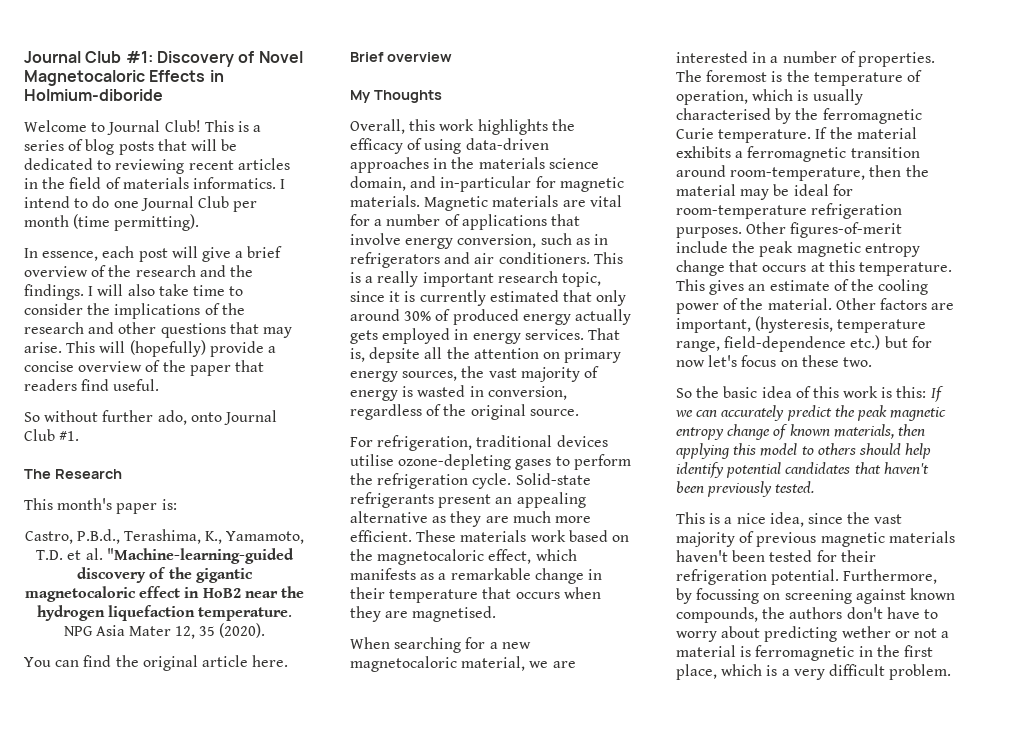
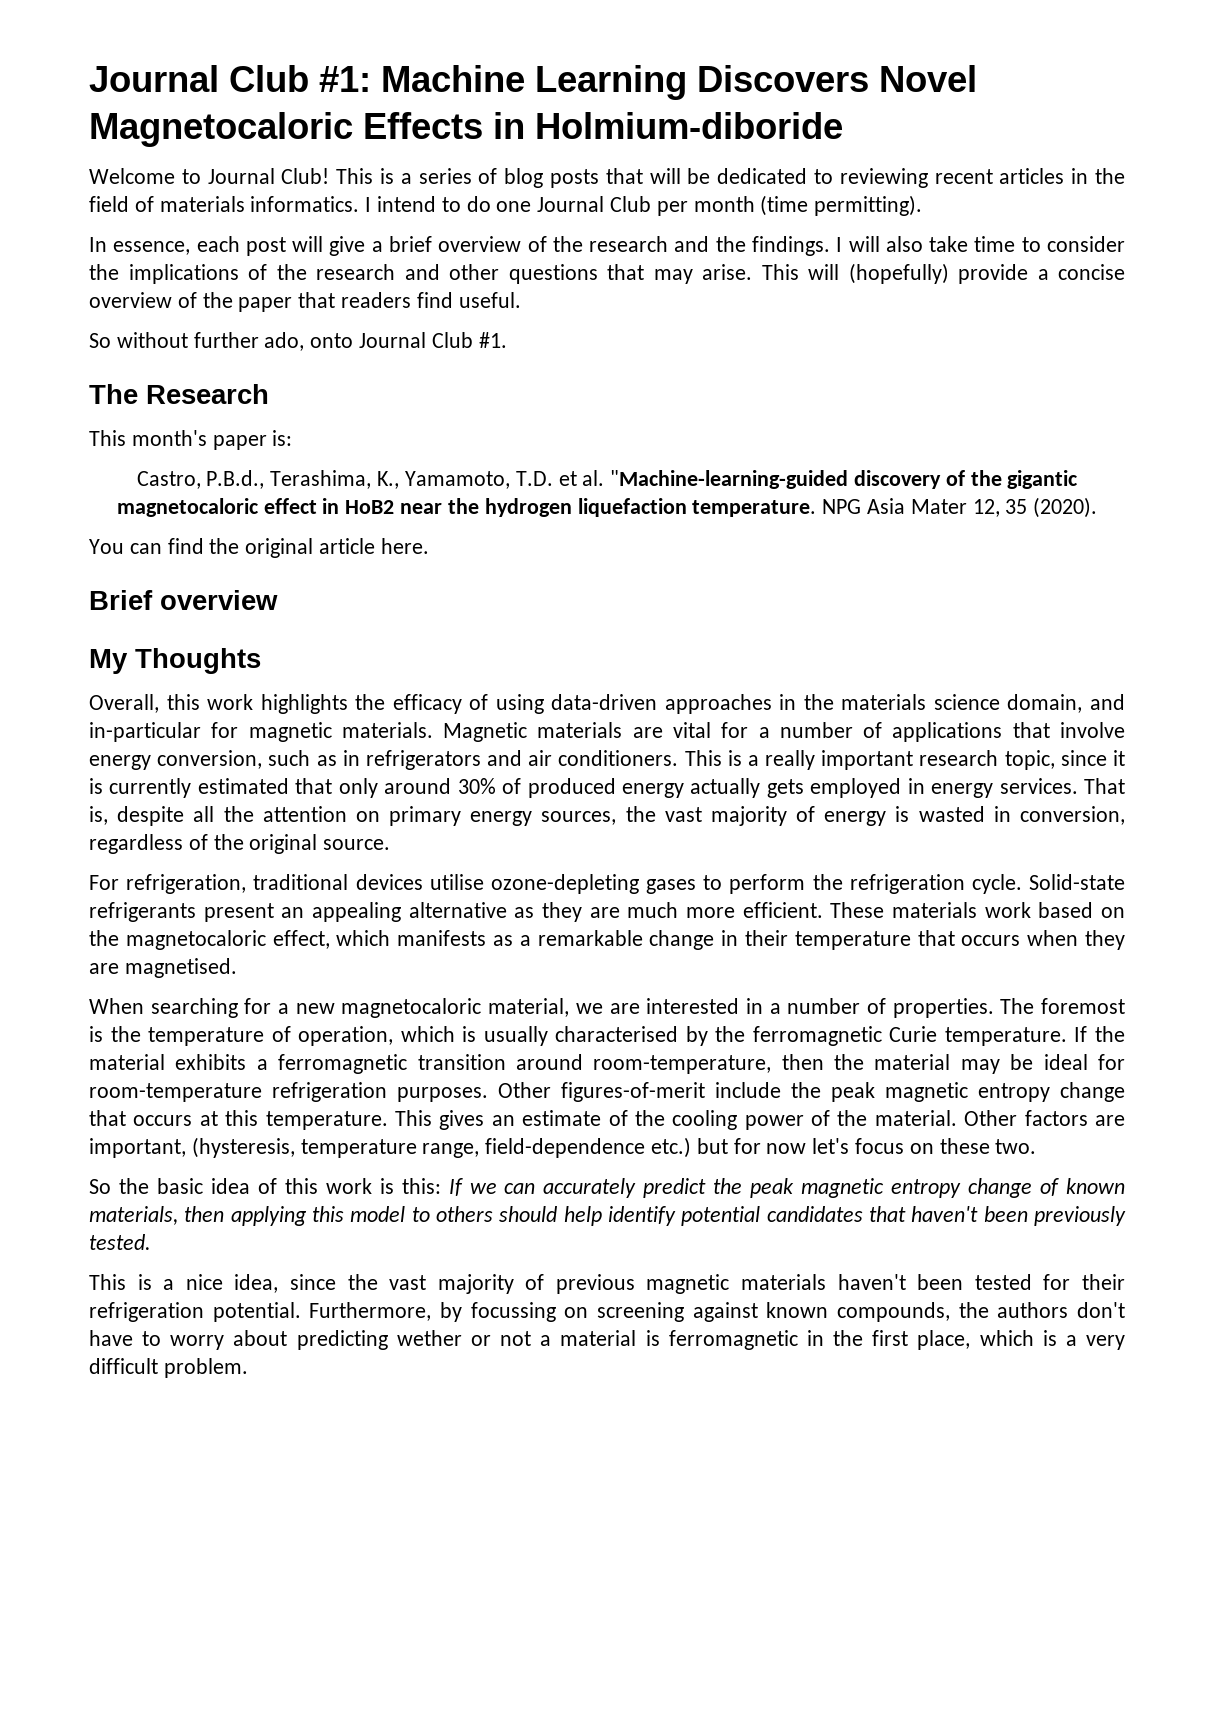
[156,51,255,67] Discovery of -> [381,65,869,100] Machine Learning Discovers
[369,347,421,363] depsite -> [117,806,185,826] despite

